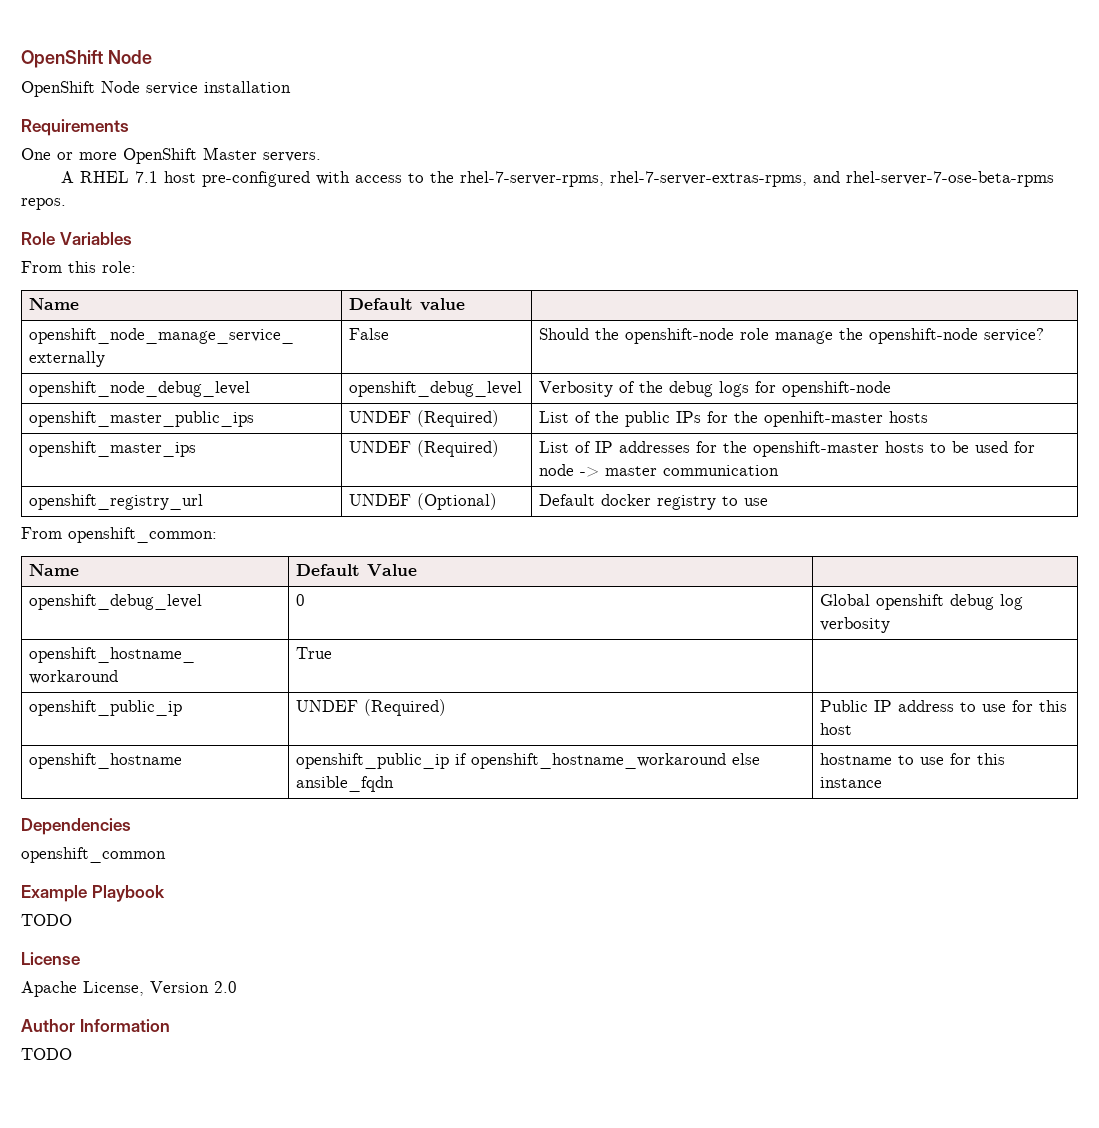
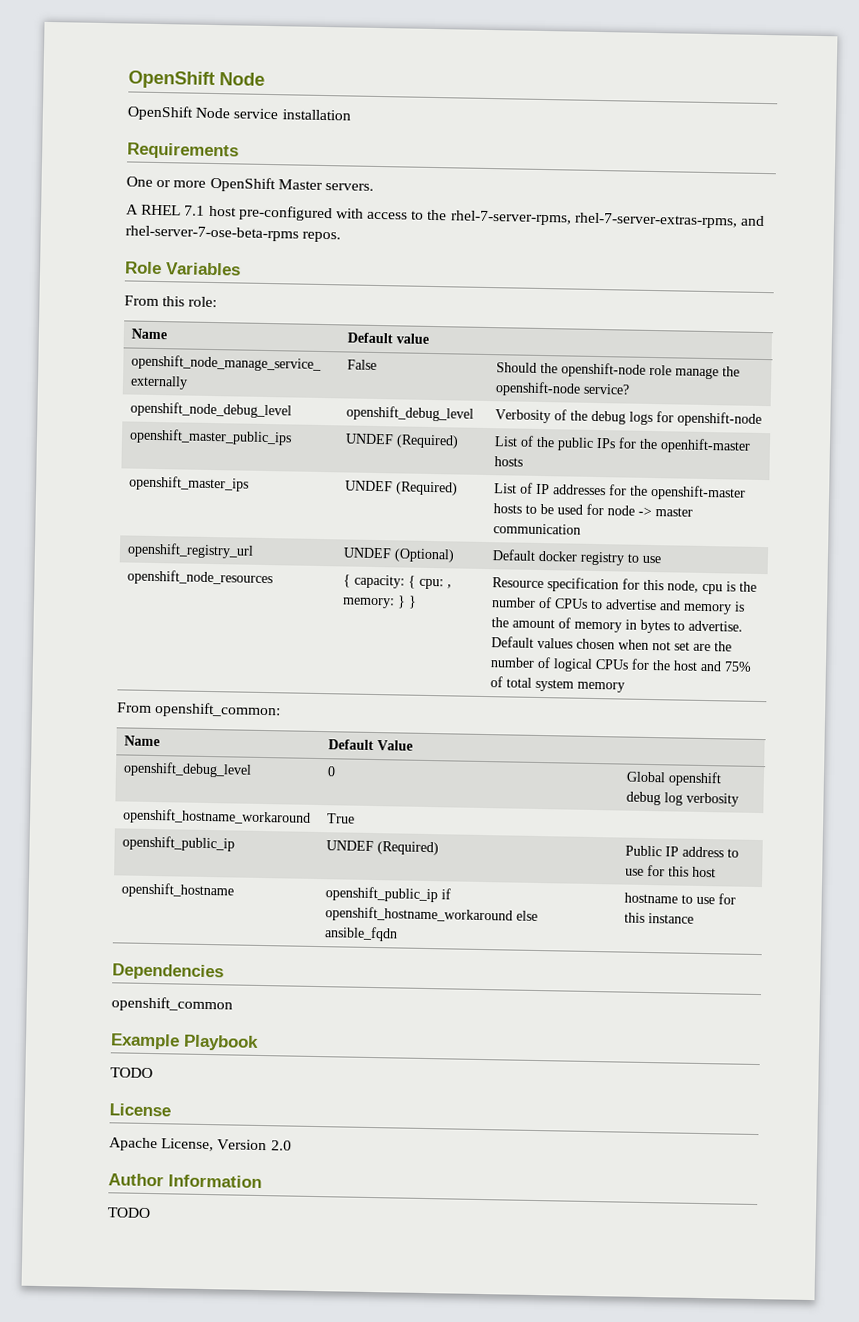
(769, 502) none -> [127,569,274,587] [343,574,453,590] [342,595,418,609] [492,577,758,595] [491,596,746,615] [491,617,744,634] [491,636,733,652] [490,656,753,672] [490,676,626,693] // openshift_node_resources | { capacity: { cpu: , memory: } } | Resource specification for this node, cpu is the number of CPUs to advertise and memory is the amount of memory in bytes to advertise. Default values chosen when not set are the number of logical CPUs for the host and 75% of total system memory

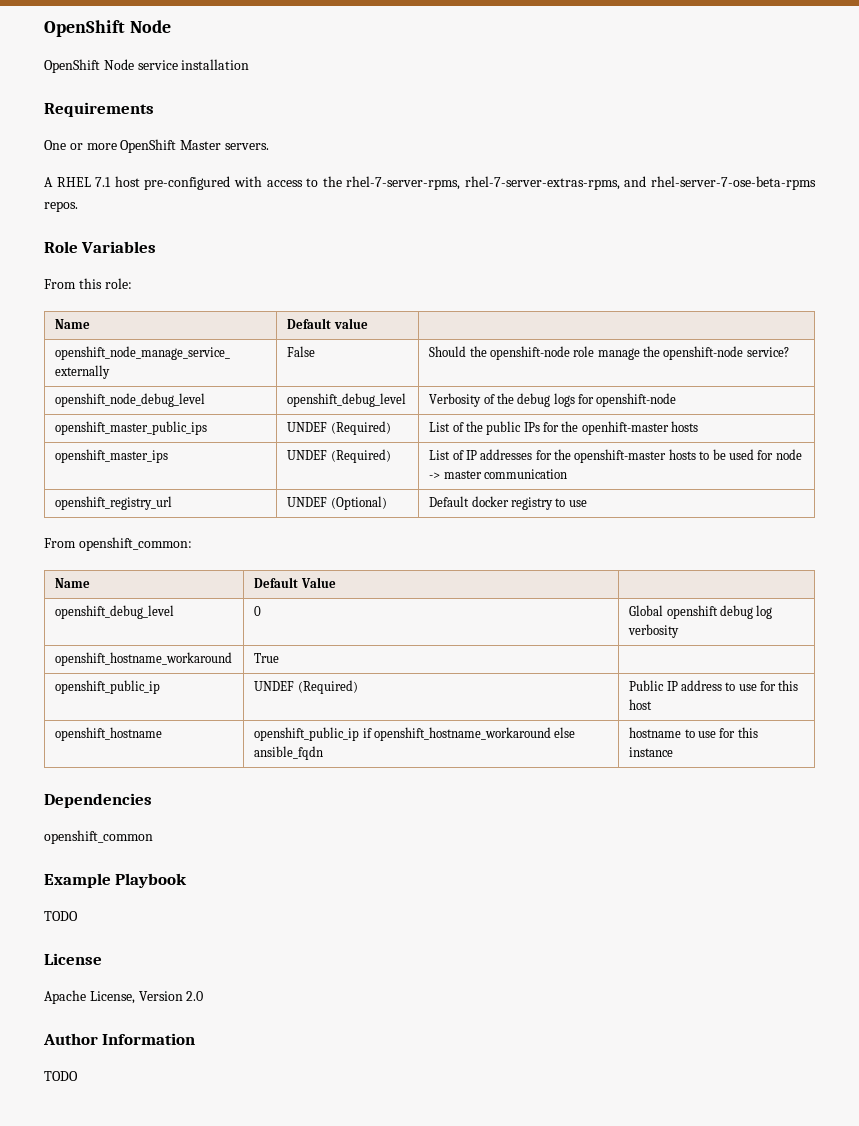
[127,569,274,587] [343,574,453,590] [342,595,418,609] [492,577,758,595] [491,596,746,615] [491,617,744,634] [491,636,733,652] [490,656,753,672] [490,676,626,693] // openshift_node_resources | { capacity: { cpu: , memory: } } | Resource specification for this node, cpu is the number of CPUs to advertise and memory is the amount of memory in bytes to advertise. Default values chosen when not set are the number of logical CPUs for the host and 75% of total system memory -> (587, 503) none

